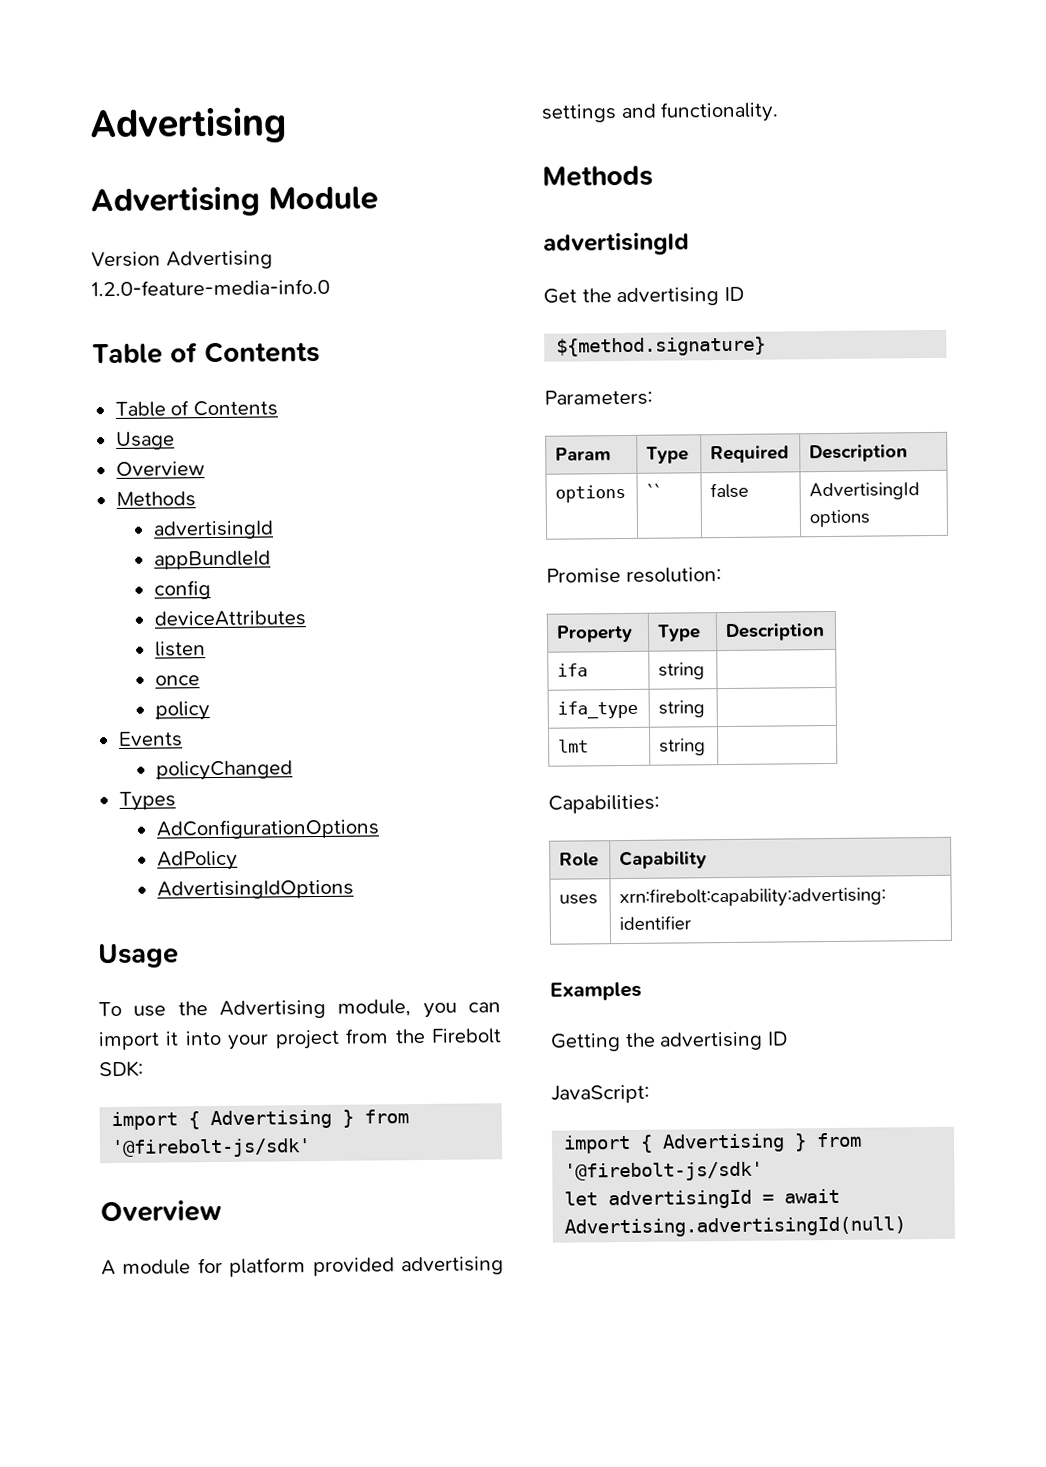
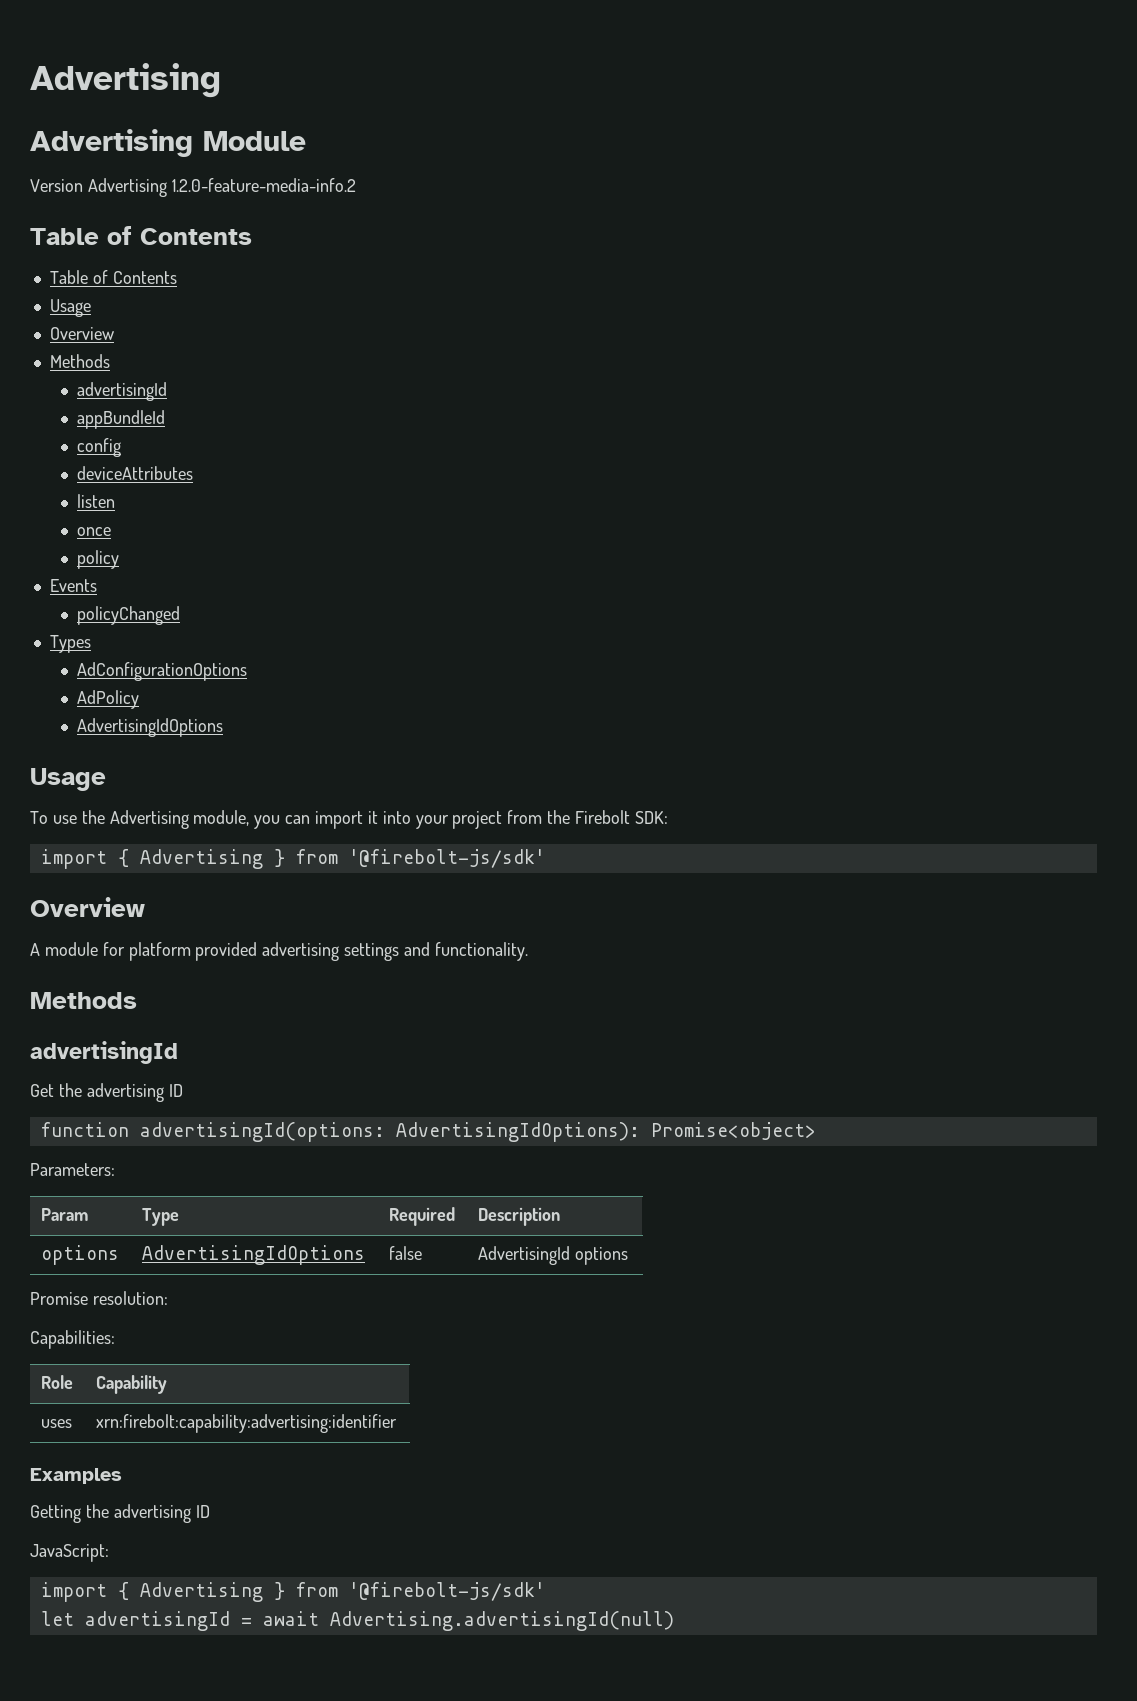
[91,278,330,297] 1.2.0-feature-media-info.0 -> [171,178,356,192] 1.2.0-feature-media-info.2
[556,336,767,357] ${method.signature} -> [40,1122,816,1142] function advertisingId(options: AdvertisingIdOptions): Promise<object>
[646,482,662,498] `` -> [142,1245,366,1265] AdvertisingIdOptions
[556,624,634,643] [657,624,702,642] [725,623,826,642] [557,663,589,677] [658,662,706,680] [557,700,639,719] [658,700,706,718] [558,739,590,753] [659,738,707,756] // Property | Type | Description // ifa | string | // ifa_type | string | // lmt | string | -> (168, 1298) none

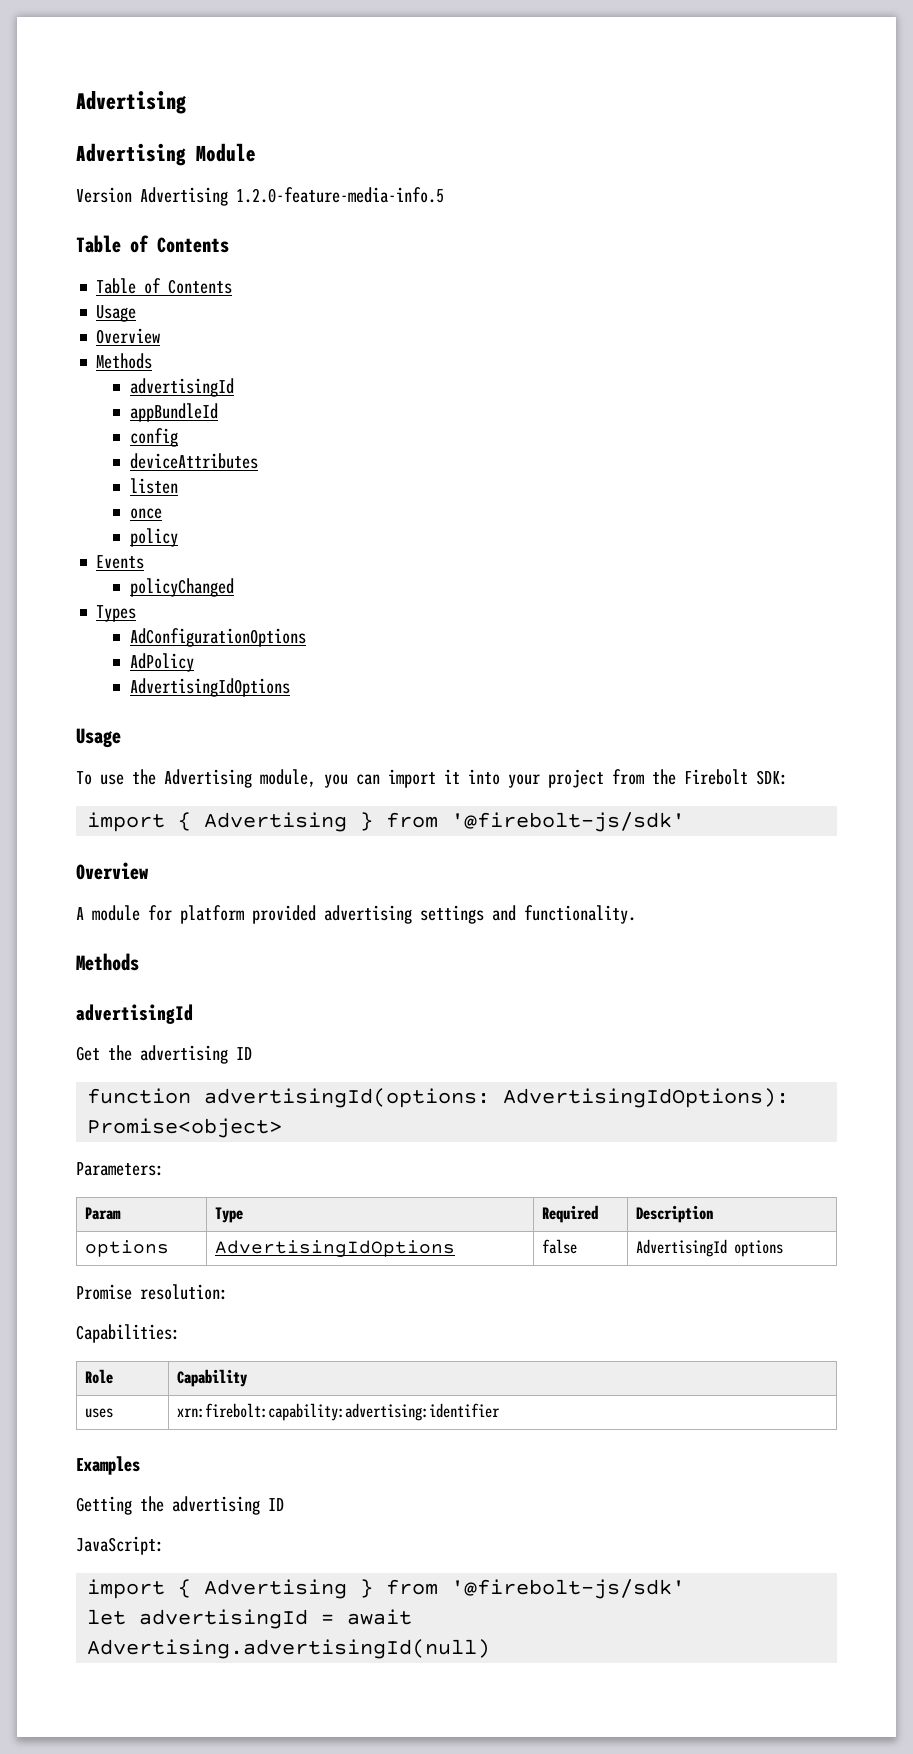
[171,178,356,192] 1.2.0-feature-media-info.2 -> [236,187,444,203] 1.2.0-feature-media-info.5

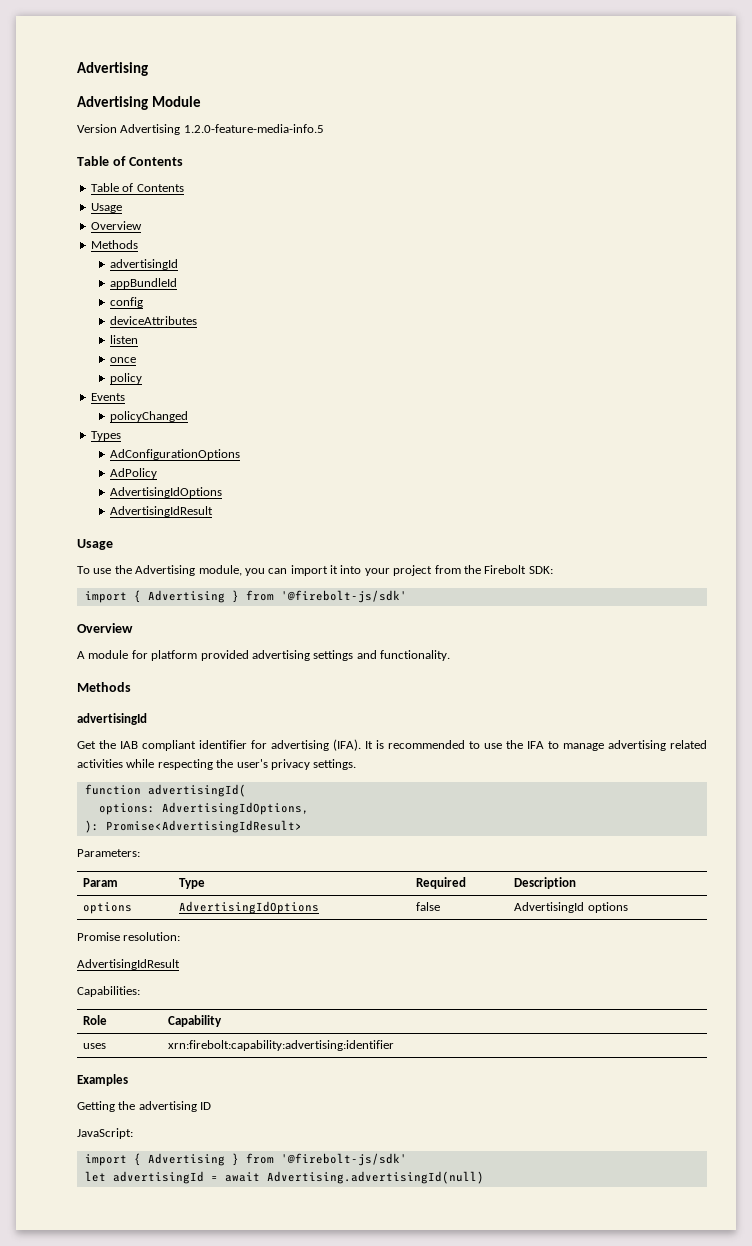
(290, 687) none -> [109,506,213,517] // AdvertisingIdResult
[140,1045,252,1064] [87,1088,790,1108] [87,1118,283,1138] advertising ID // function advertisingId(options: AdvertisingIdOptions): Promise<object> -> [120,739,707,751] [77,759,357,770] [84,784,246,797] [98,802,309,815] [84,820,302,833] IAB compliant identifier for advertising (IFA). It is recommended to use the IFA to manage advertising related activities while respecting the user's privacy settings. // function advertisingId( // options: AdvertisingIdOptions, // ): Promise<AdvertisingIdResult>
(228, 1292) none -> [77,959,180,970] // AdvertisingIdResult

